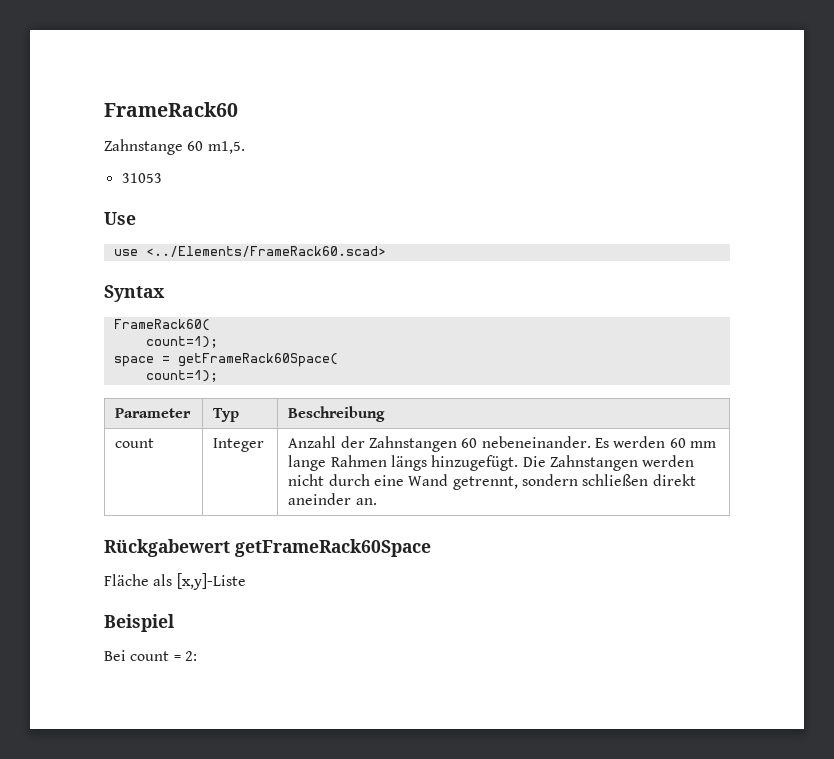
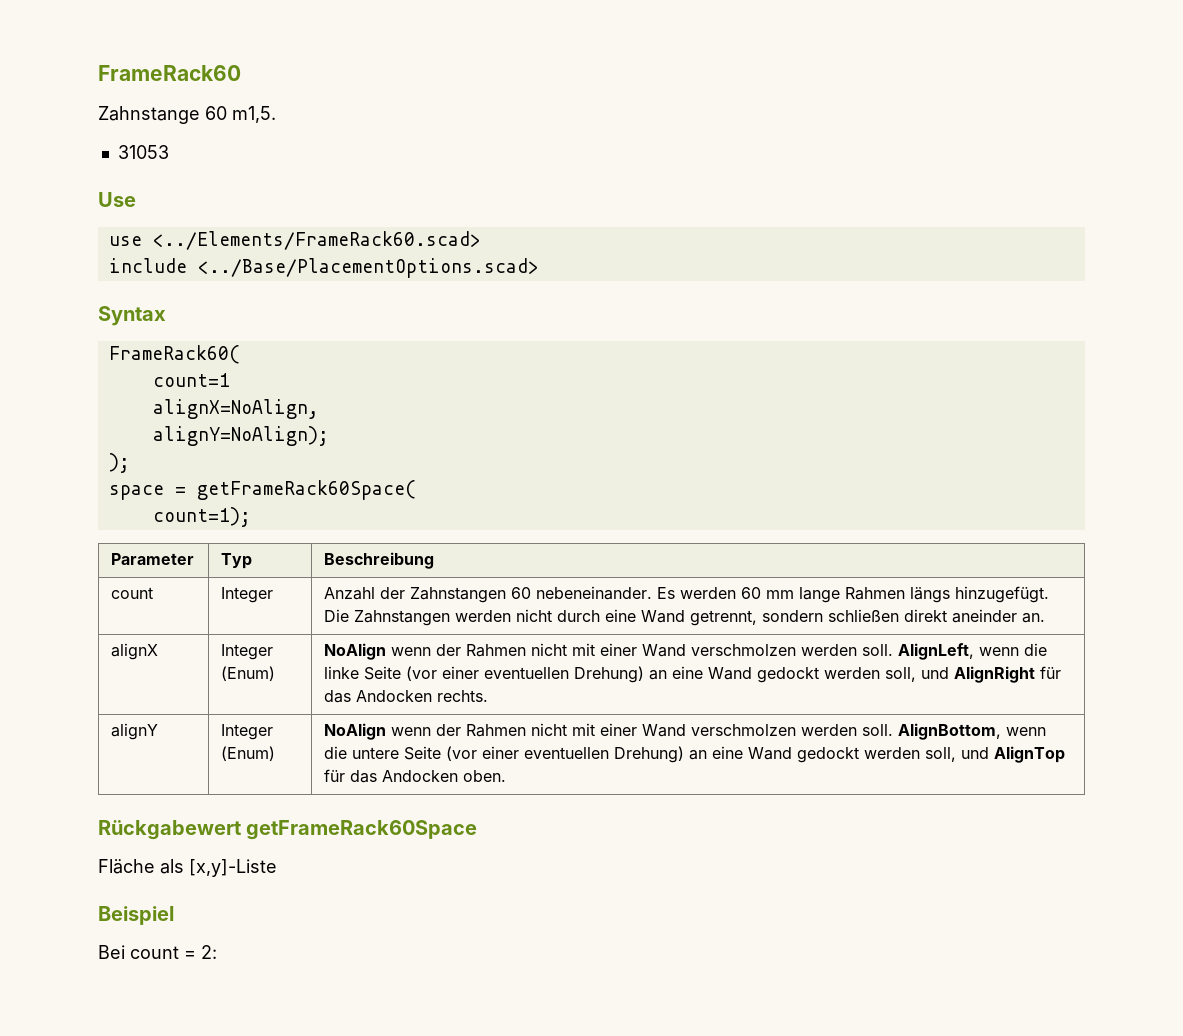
(386, 251) none -> [108,258,539,278] // include <../Base/PlacementOptions.scad>
[145,336,218,348] count=1); -> [152,373,230,387] [152,399,319,419] [152,426,329,446] [108,453,130,473] count=1 // alignX=NoAlign, // alignY=NoAlign); // );
(377, 501) none -> [111,643,159,660] [221,644,274,660] [221,666,276,681] [324,643,1048,660] [324,666,1062,683] [324,690,489,703] [111,723,159,740] [221,724,274,740] [221,746,276,761] [324,723,1047,740] [324,746,1066,763] [324,769,507,783] // alignX | Integer (Enum) | NoAlign wenn der Rahmen nicht mit einer Wand verschmolzen werden soll. AlignLeft, wenn die linke Seite (vor einer eventuellen Drehung) an eine Wand gedockt werden soll, und AlignRight für das Andocken rechts. // alignY | Integer (Enum) | NoAlign wenn der Rahmen nicht mit einer Wand verschmolzen werden soll. AlignBottom, wenn die untere Seite (vor einer eventuellen Drehung) an eine Wand gedockt werden soll, und AlignTop für das Andocken oben.

